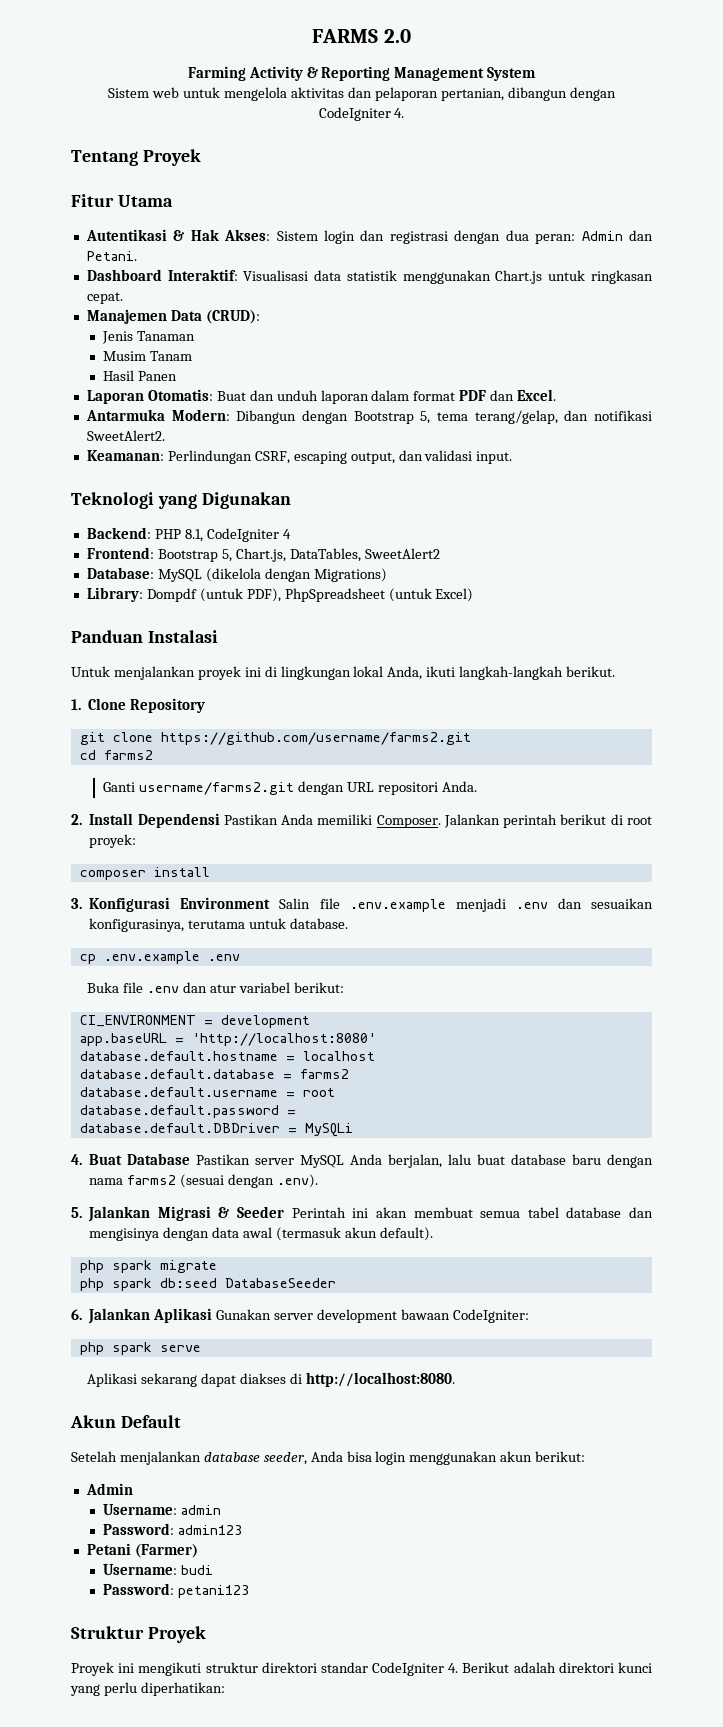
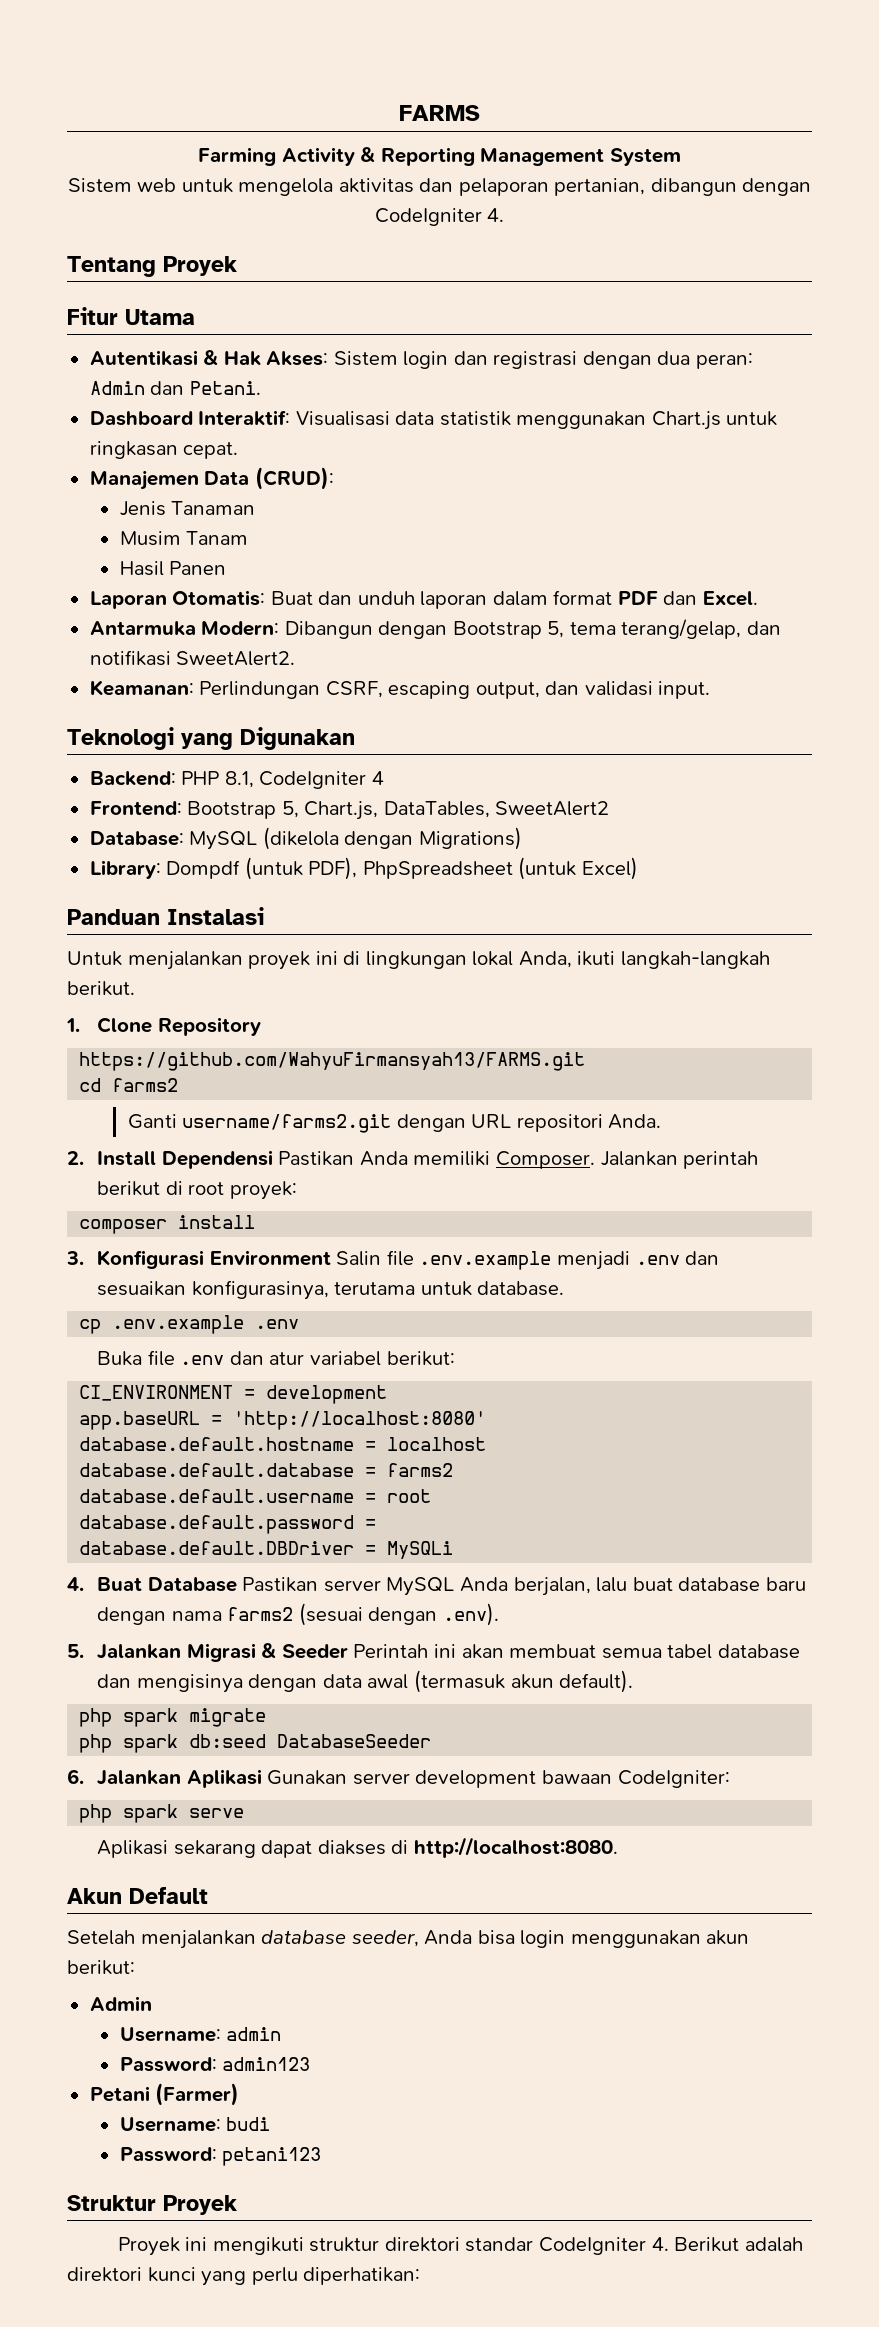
[383,29,411,43] 2.0 -> (480, 113) none
[79,732,471,745] git clone https://github.com/username/farms2.git -> [79,1052,586,1071] https://github.com/WahyuFirmansyah13/FARMS.git

